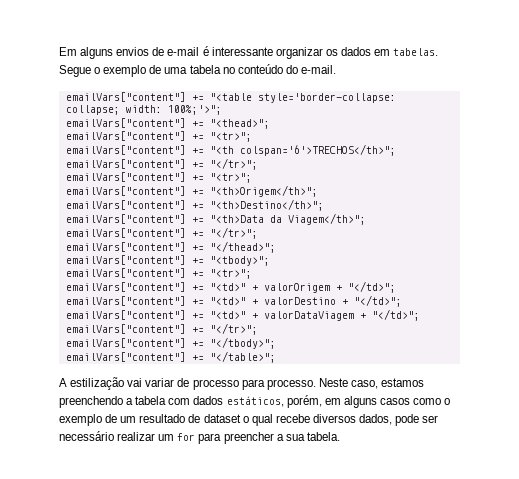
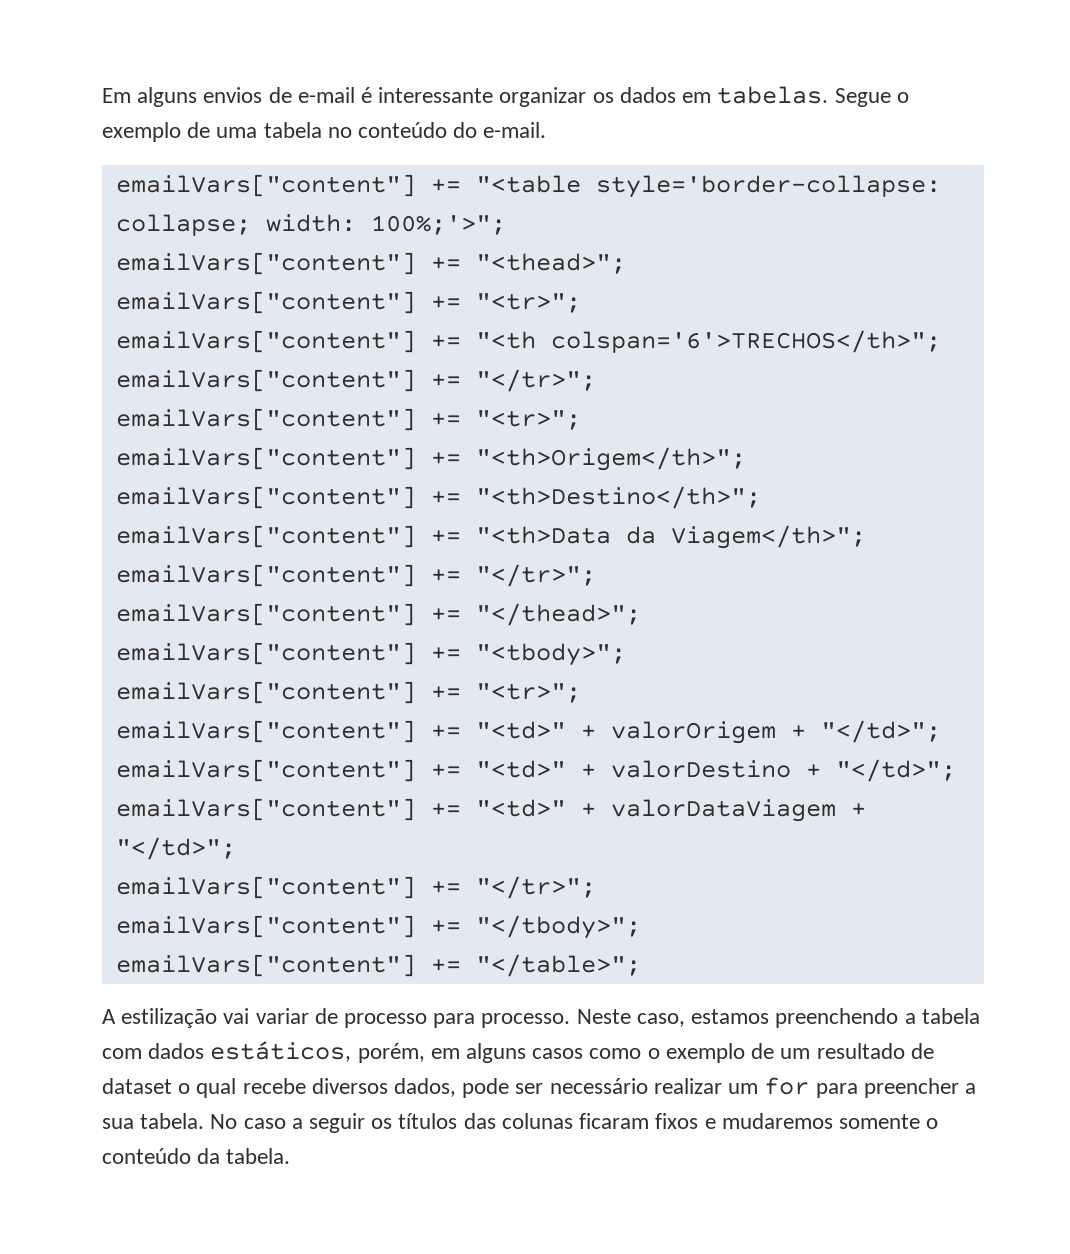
(340, 436) none -> [210,1113,939,1133] [102,1148,291,1164] No caso a seguir os títulos das colunas ficaram fixos e mudaremos somente o conteúdo da tabela.

